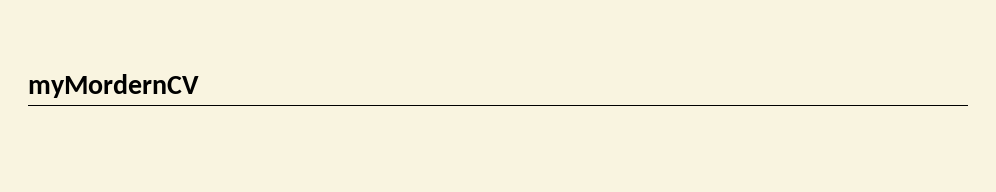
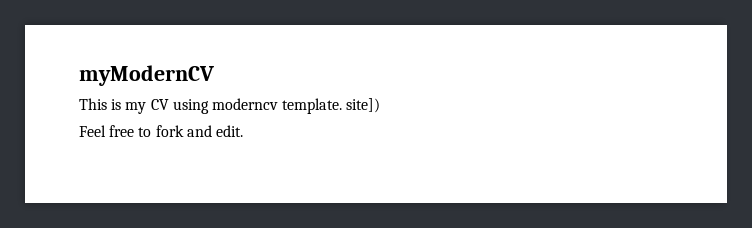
[28,74,199,98] myMordernCV -> [79,65,214,86] [79,98,381,114] [79,125,243,137] myModernCV // This is my CV using moderncv template. site]) // Feel free to fork and edit.

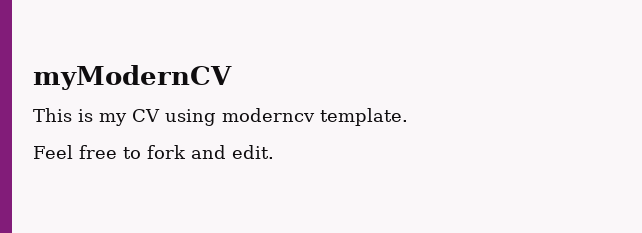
[346,98,381,113] site]) -> (408, 117) none

